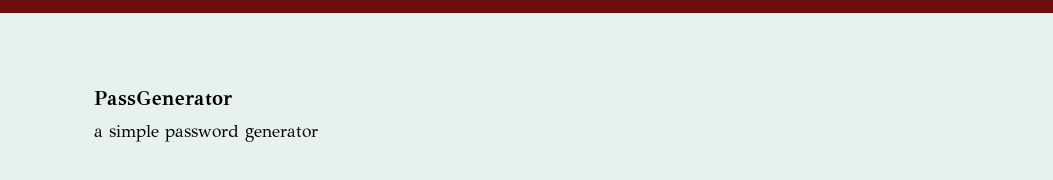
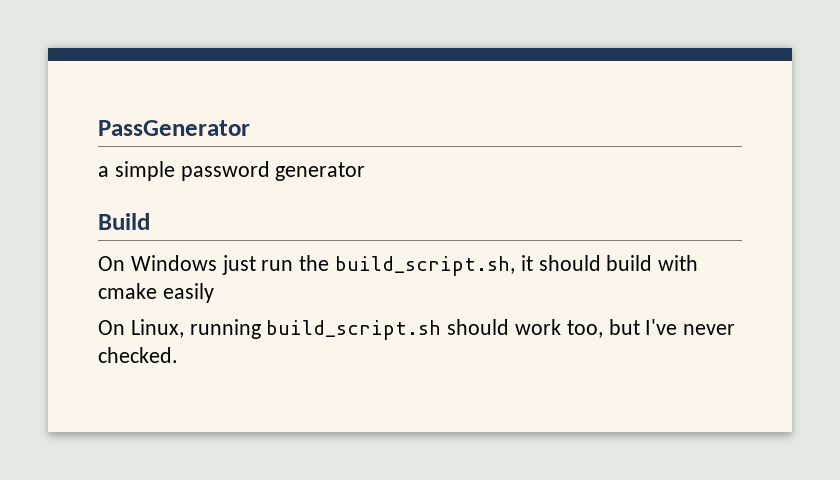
(318, 134) none -> [98,213,150,230] [98,255,699,276] [98,283,214,303] [98,319,736,340] [98,347,178,363] // Build // On Windows just run the build_script.sh, it should build with cmake easily // On Linux, running build_script.sh should work too, but I've never checked.

